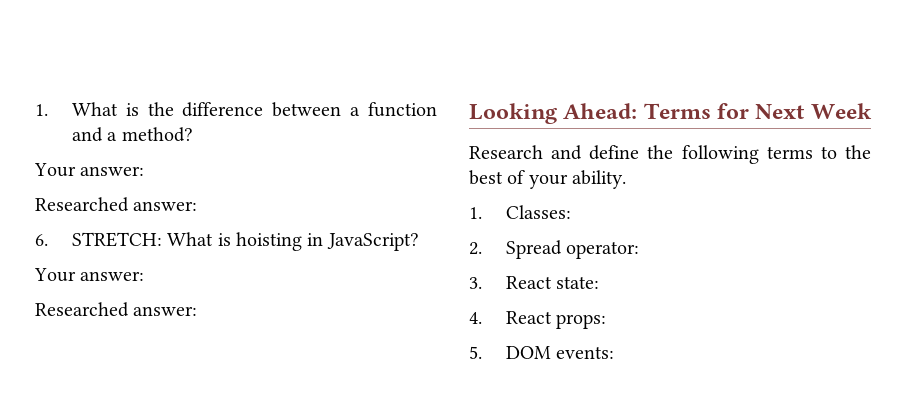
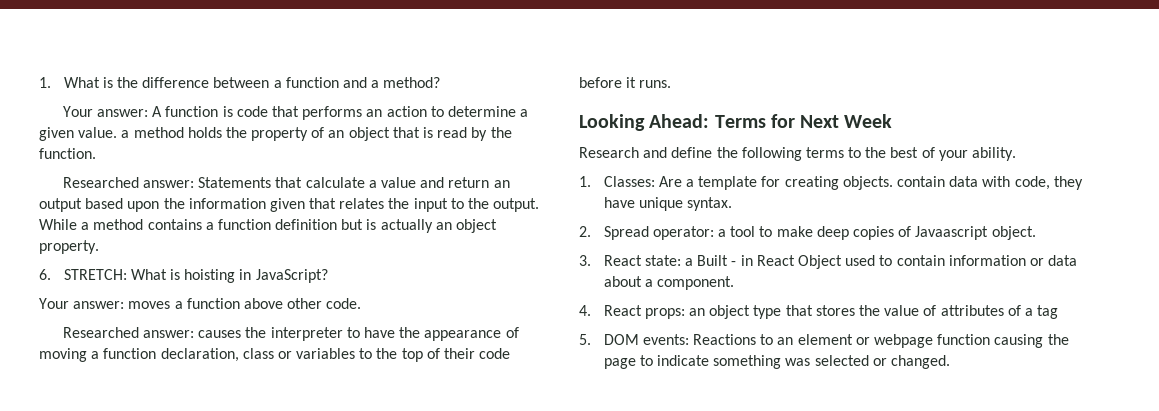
[35,197,198,212] // Researched answer: -> [152,106,529,120] [39,127,512,141] [39,148,96,159] [62,177,510,188] [39,198,540,212] [39,219,498,233] [39,240,99,254] A function is code that performs an action to determine a given value. a method holds the property of an object that is read by the function. // Researched answer: Statements that calculate a value and return an output based upon the information given that relates the input to the output. While a method contains a function definition but is actually an object property.
[35,302,198,317] // Researched answer: -> [128,298,362,309] [62,327,519,341] [39,348,511,362] [579,77,672,88] moves a function above other code. // Researched answer: causes the interpreter to have the appearance of moving a function declaration, class or variables to the top of their code before it runs.
[469,240,640,259] [469,276,600,289] [469,311,607,329] [469,346,615,359] // 2. Spread operator: // 3. React state: // 4. React props: // 5. DOM events: -> [658,176,1083,190] [603,197,733,211] [579,226,1036,240] [579,255,1078,269] [603,276,735,290] [579,305,1059,319] [579,334,1069,348] [603,355,950,369] Are a template for creating objects. contain data with code, they have unique syntax. // 2. Spread operator: a tool to make deep copies of Javaascript object. // 3. React state: a Built - in React Object used to contain information or data about a component. // 4. React props: an object type that stores the value of attributes of a tag // 5. DOM events: Reactions to an element or webpage function causing the page to indicate something was selected or changed.

